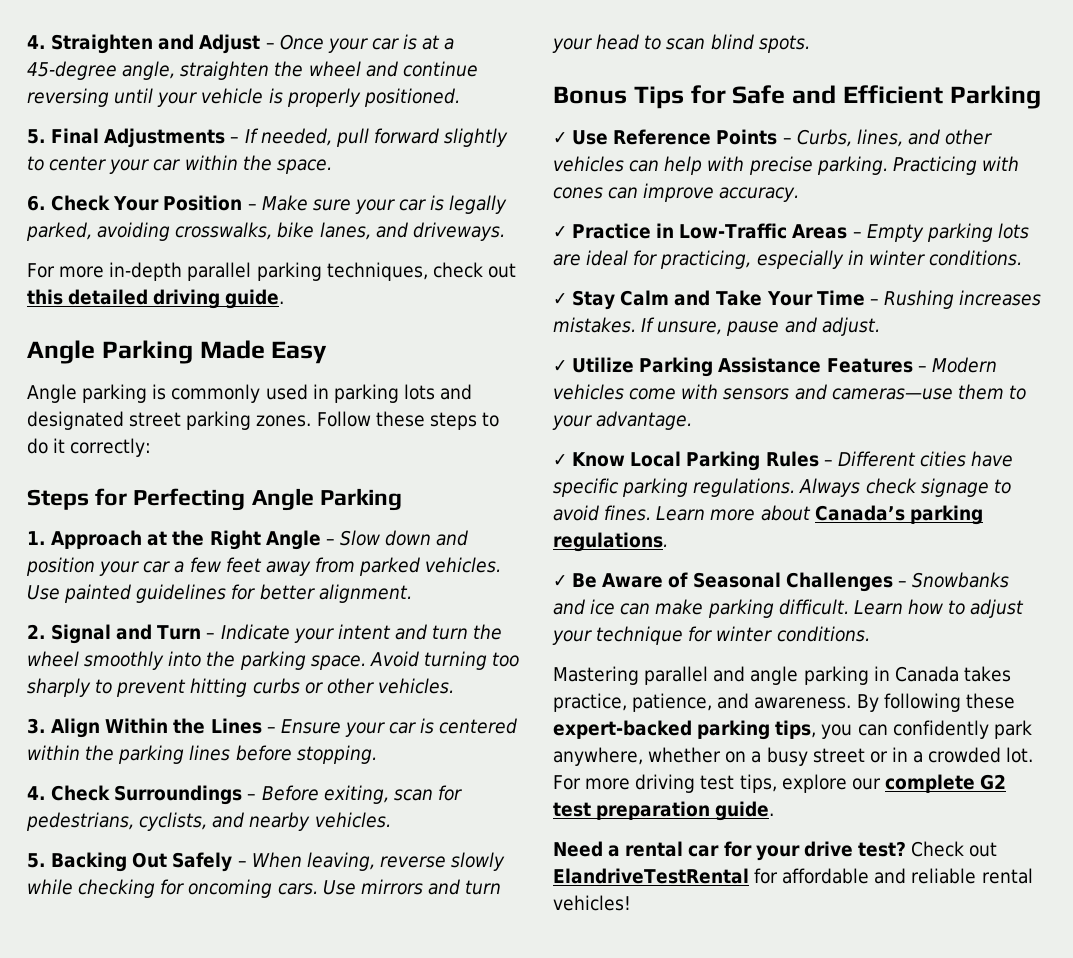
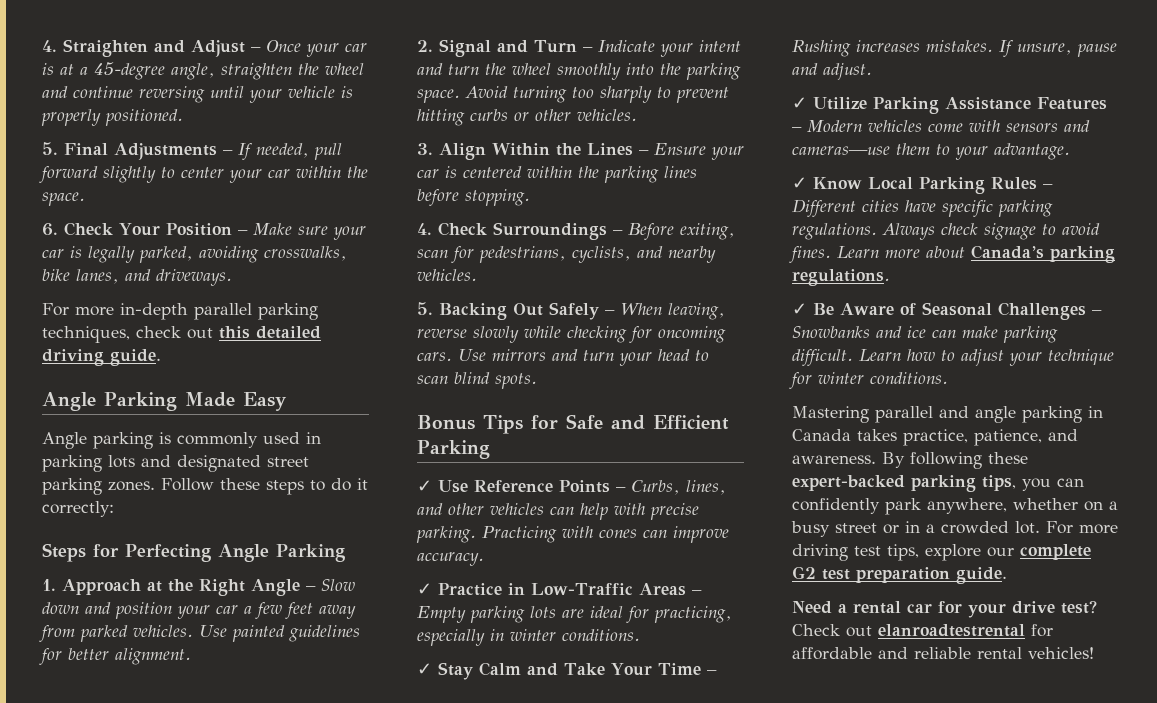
[553,868,749,884] ElandriveTestRental -> [878,624,1025,637] elanroadtestrental

